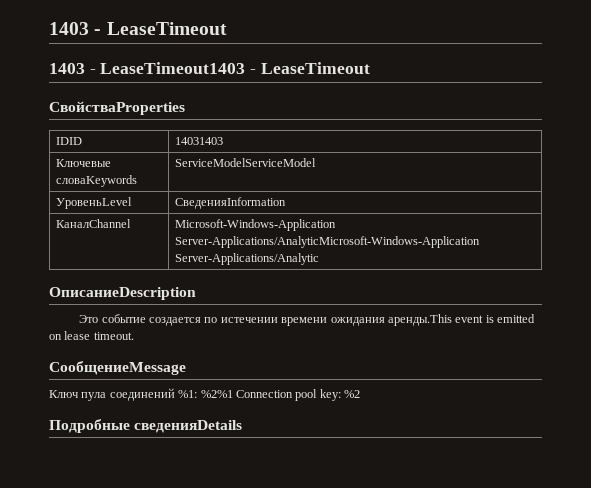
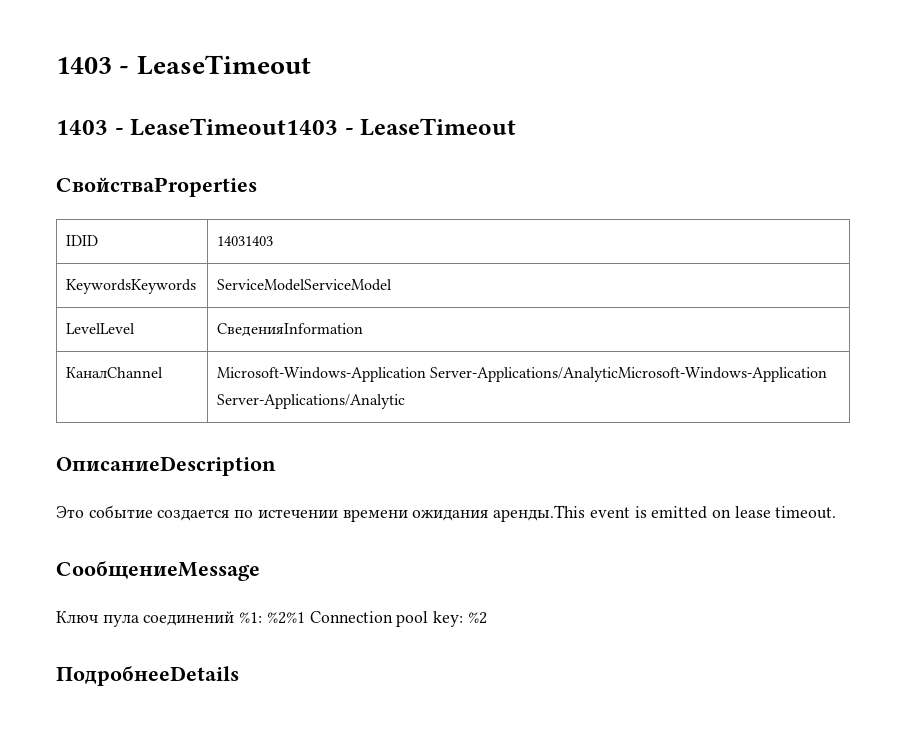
[55,159,111,167] [55,175,137,187] Ключевые словаKeywords -> [66,279,197,294] KeywordsKeywords
[55,197,132,209] УровеньLevel -> [66,323,136,334] LevelLevel
[49,419,243,433] Подробные сведенияDetails -> [56,666,239,686] ПодробнееDetails

